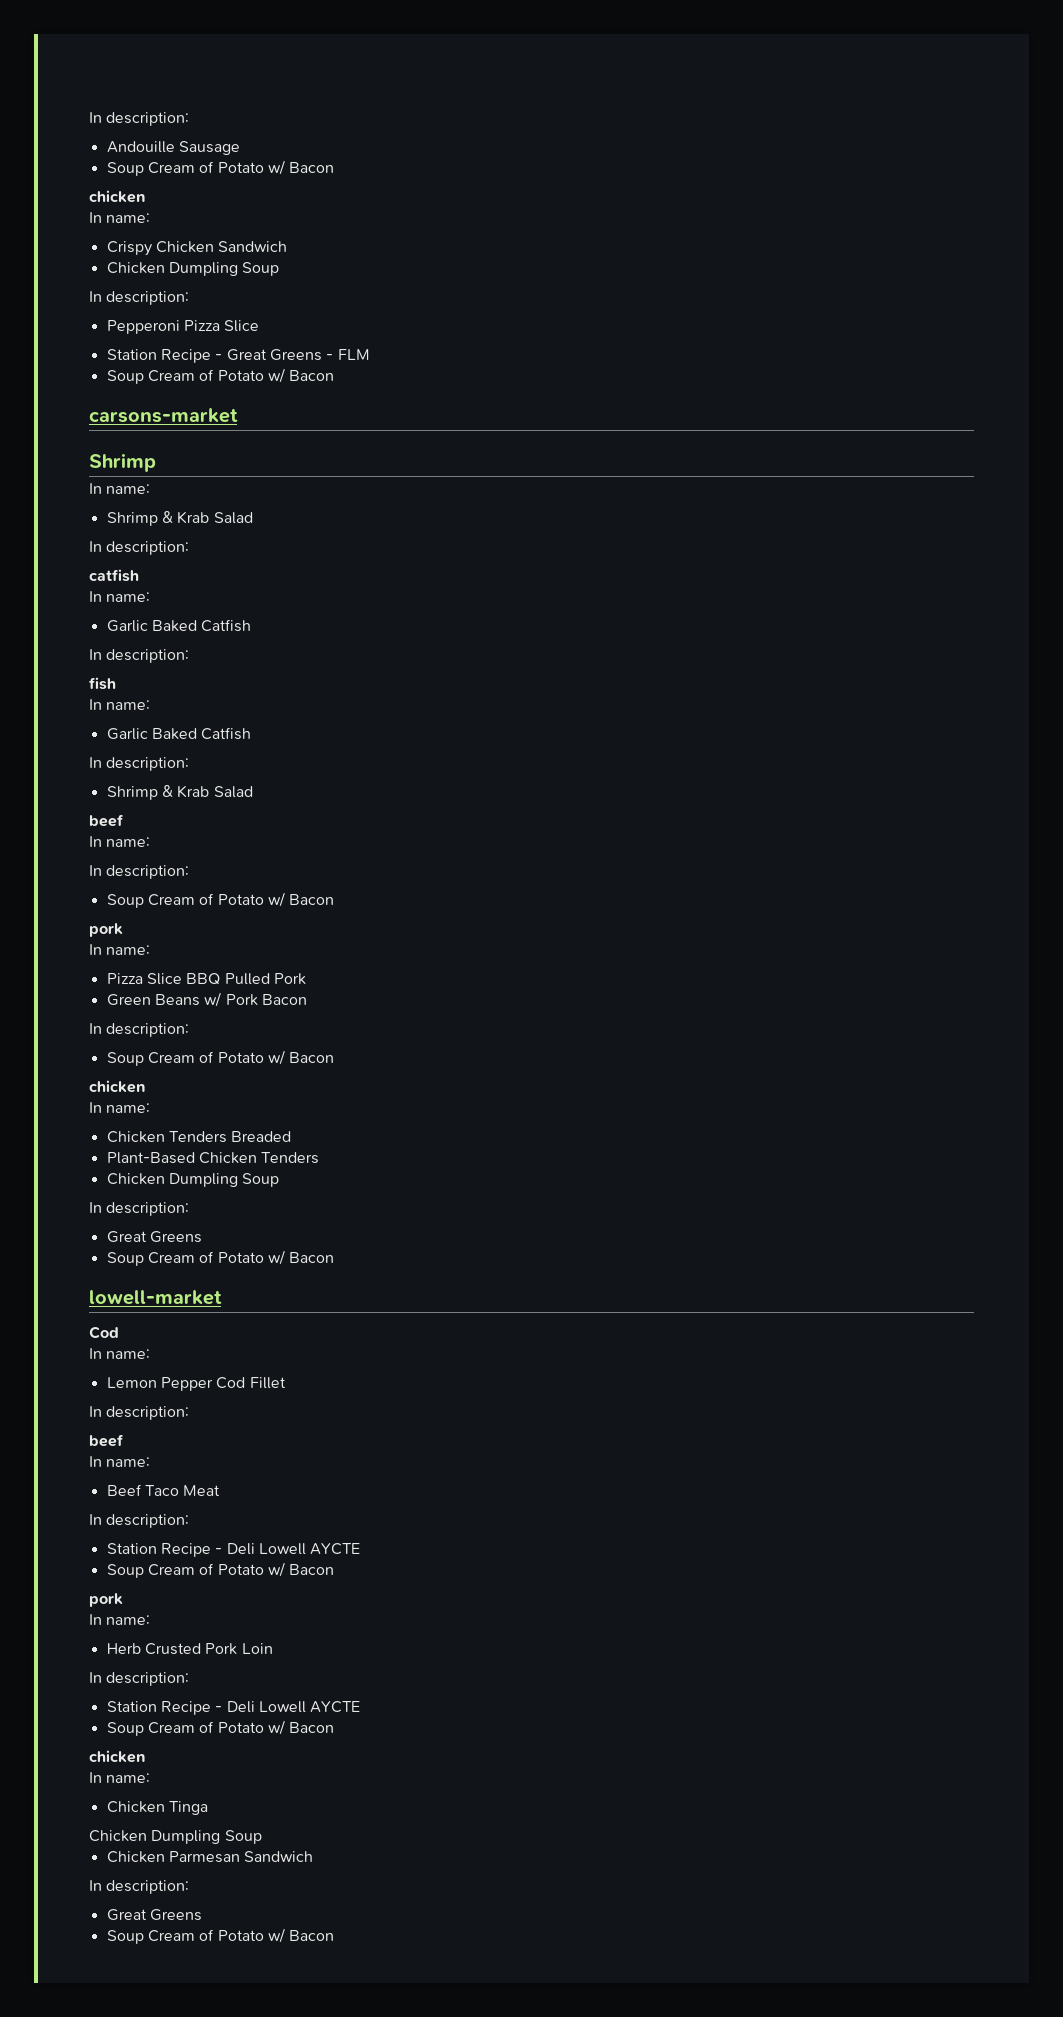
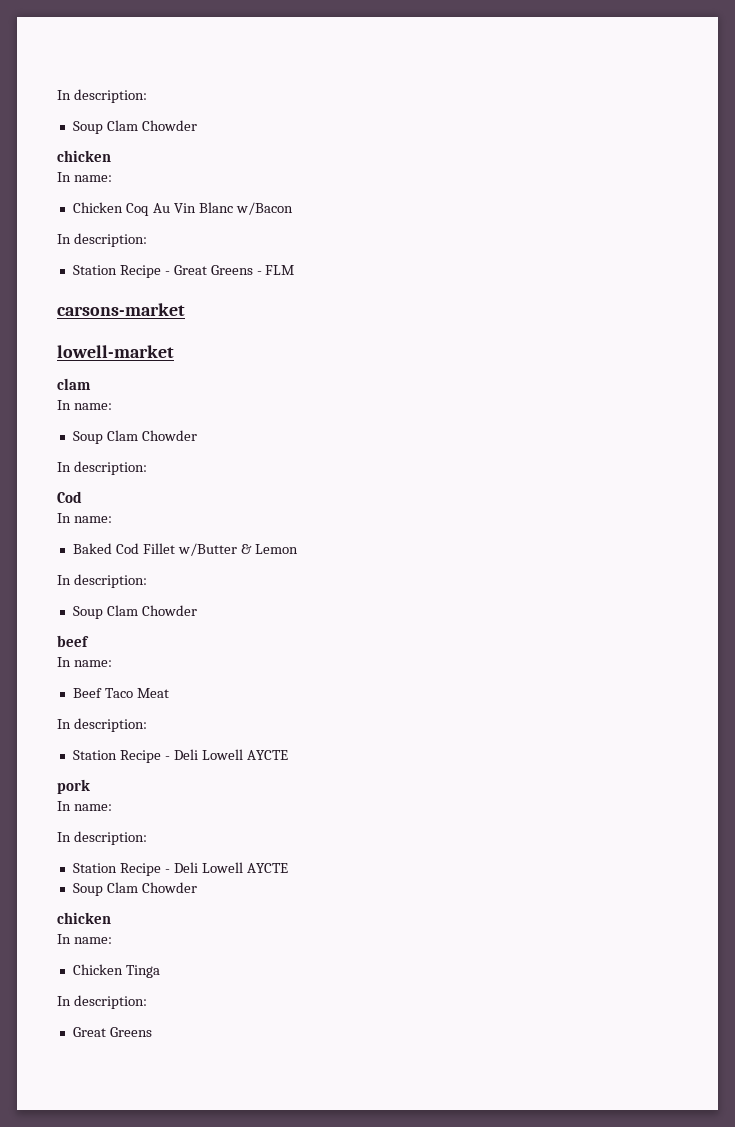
[89,112,190,126] [106,141,240,155] [106,160,335,176] [89,190,145,203] [89,212,151,223] [106,241,288,256] [106,262,280,276] [89,291,190,305] [106,320,260,334] In description: // Andouille Sausage // Soup Cream of Potato w/ Bacon // chicken // In name: // Crispy Chicken Sandwich // Chicken Dumpling Soup // In description: // Pepperoni Pizza Slice -> [57,89,147,103] [72,120,197,134] [57,150,111,162] [57,172,112,182] [72,202,293,216] [57,233,147,247] In description: // Soup Clam Chowder // chicken // In name: // Chicken Coq Au Vin Blanc w/Bacon // In description:
[106,368,335,384] // Soup Cream of Potato w/ Bacon -> (295, 270) none
[89,453,156,472] [89,483,151,494] [106,511,253,526] [89,541,190,555] [89,569,139,582] [89,591,151,602] [106,619,252,632] [89,649,190,663] [89,677,116,690] [89,699,151,710] [106,727,252,740] [89,757,190,771] [106,785,253,800] [89,814,124,827] [89,836,151,847] [89,865,190,879] [106,892,335,908] [89,923,123,937] [89,944,151,955] [106,973,306,985] [106,992,307,1007] [89,1023,190,1037] [106,1050,335,1066] [89,1080,145,1093] [89,1102,151,1113] [106,1131,292,1143] [106,1152,320,1164] [106,1173,280,1187] [89,1202,190,1216] [106,1231,202,1243] [106,1250,335,1266] [89,1290,222,1305] Shrimp // In name: // Shrimp & Krab Salad // In description: // catfish // In name: // Garlic Baked Catfish // In description: // fish // In name: // Garlic Baked Catfish // In description: // Shrimp & Krab Salad // beef // In name: // In description: // Soup Cream of Potato w/ Bacon // pork // In name: // Pizza Slice BBQ Pulled Pork // Green Beans w/ Pork Bacon // In description: // Soup Cream of Potato w/ Bacon // chicken // In name: // Chicken Tenders Breaded // Plant-Based Chicken Tenders // Chicken Dumpling Soup // In description: // Great Greens // Soup Cream of Potato w/ Bacon // lowell-market -> [57,345,174,358] [57,378,91,390] [57,400,112,410] [72,430,197,444] [57,461,147,475] lowell-market // clam // In name: // Soup Clam Chowder // In description:
[106,1377,213,1391] Lemon Pepper -> [72,543,112,554] Baked
[89,1406,190,1420] // In description: -> [177,543,298,556] [57,574,147,588] [72,605,197,619] w/Butter & Lemon // In description: // Soup Clam Chowder
[106,1562,335,1578] [89,1593,123,1607] [89,1614,151,1625] [106,1643,273,1655] [89,1672,190,1686] [106,1701,361,1715] [106,1720,335,1736] // Soup Cream of Potato w/ Bacon // pork // In name: // Herb Crusted Pork Loin // In description: // Station Recipe - Deli Lowell AYCTE // Soup Cream of Potato w/ Bacon -> [57,779,90,794] [57,801,112,811] [57,831,147,845] [72,862,288,876] [72,882,197,896] // pork // In name: // In description: // Station Recipe - Deli Lowell AYCTE // Soup Clam Chowder
[89,1830,262,1844] [106,1851,314,1863] [89,1880,190,1894] [106,1909,202,1921] [106,1928,335,1944] Chicken Dumpling Soup // Chicken Parmesan Sandwich // In description: // Great Greens // Soup Cream of Potato w/ Bacon -> [57,995,147,1009] [72,1027,152,1037] In description: // Great Greens

